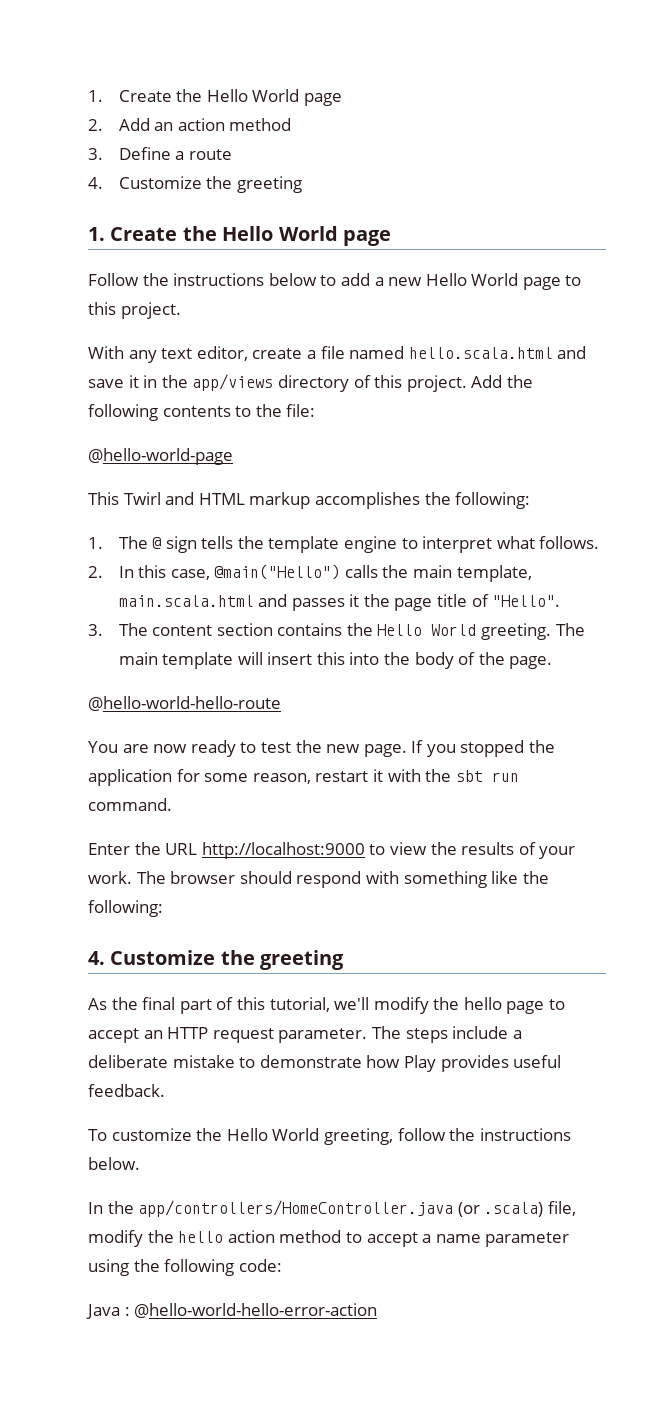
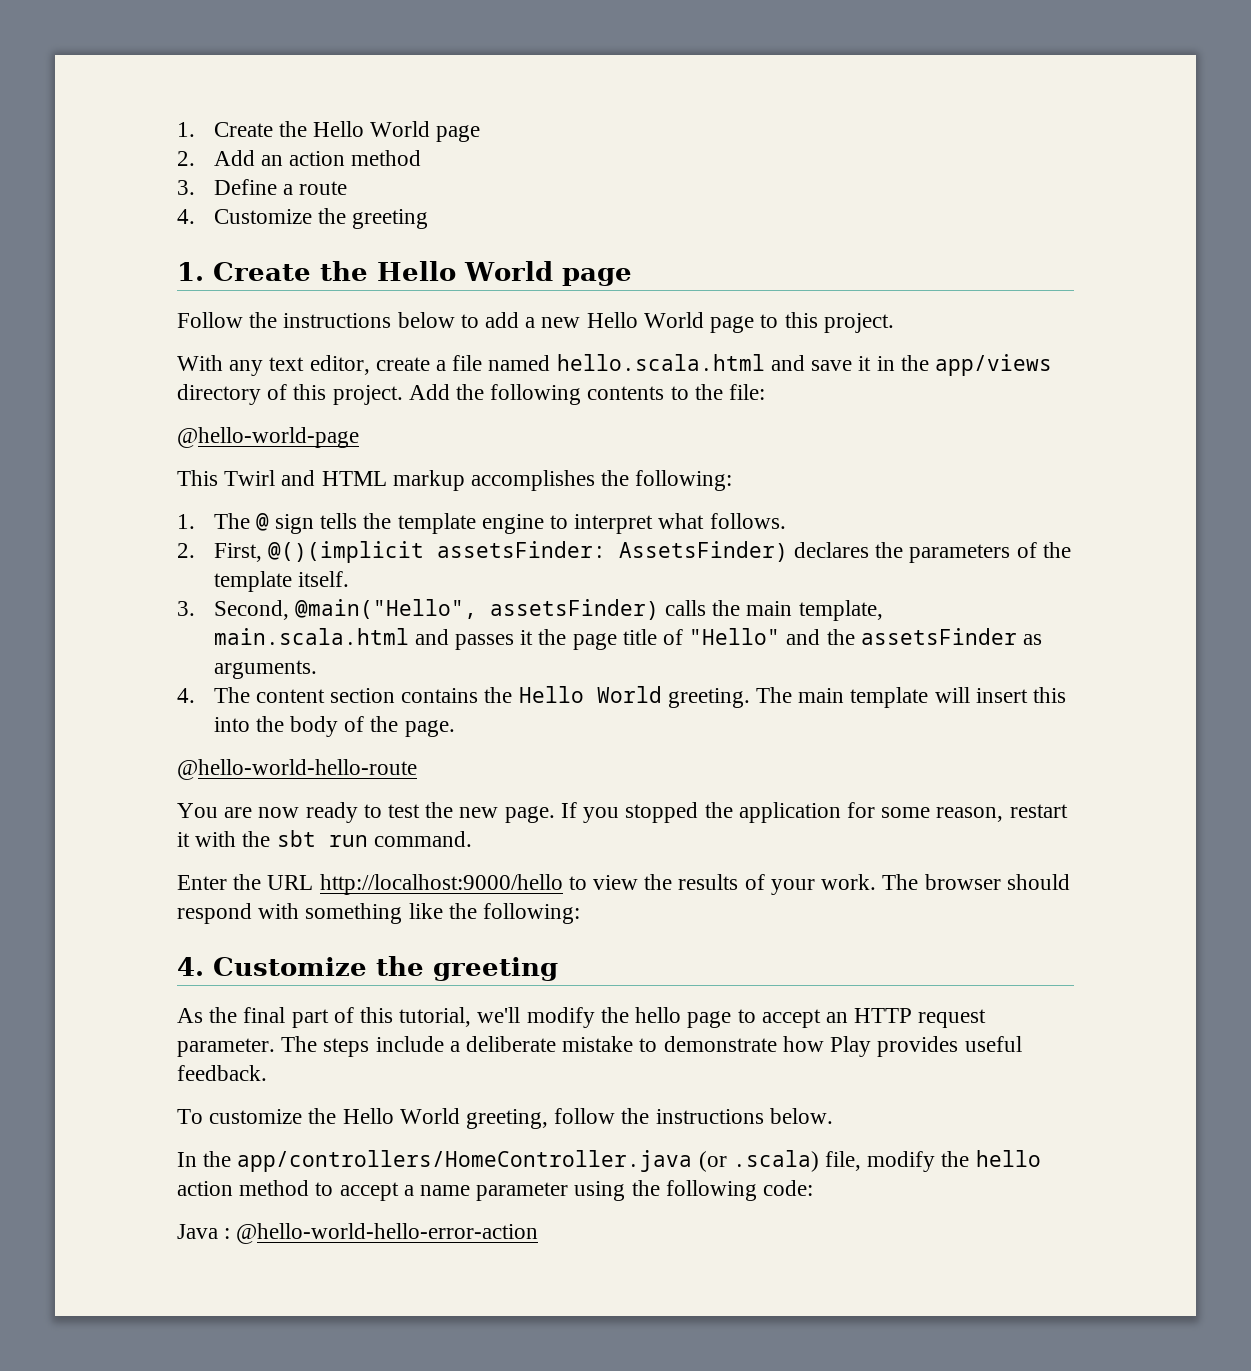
[118,564,341,580] In this case, @main("Hello") -> [213,541,1071,563] [213,571,349,592] [177,599,659,620] First, @()(implicit assetsFinder: AssetsFinder) declares the parameters of the template itself. // 3. Second, @main("Hello", assetsFinder)
[492,595,561,607] [88,624,103,636] "Hello". // 3. -> [689,628,1043,645] [213,660,317,679] [177,688,195,703] "Hello" and the assetsFinder as arguments. // 4.
[201,842,365,859] http://localhost:9000 -> [319,874,563,895] http://localhost:9000/hello

